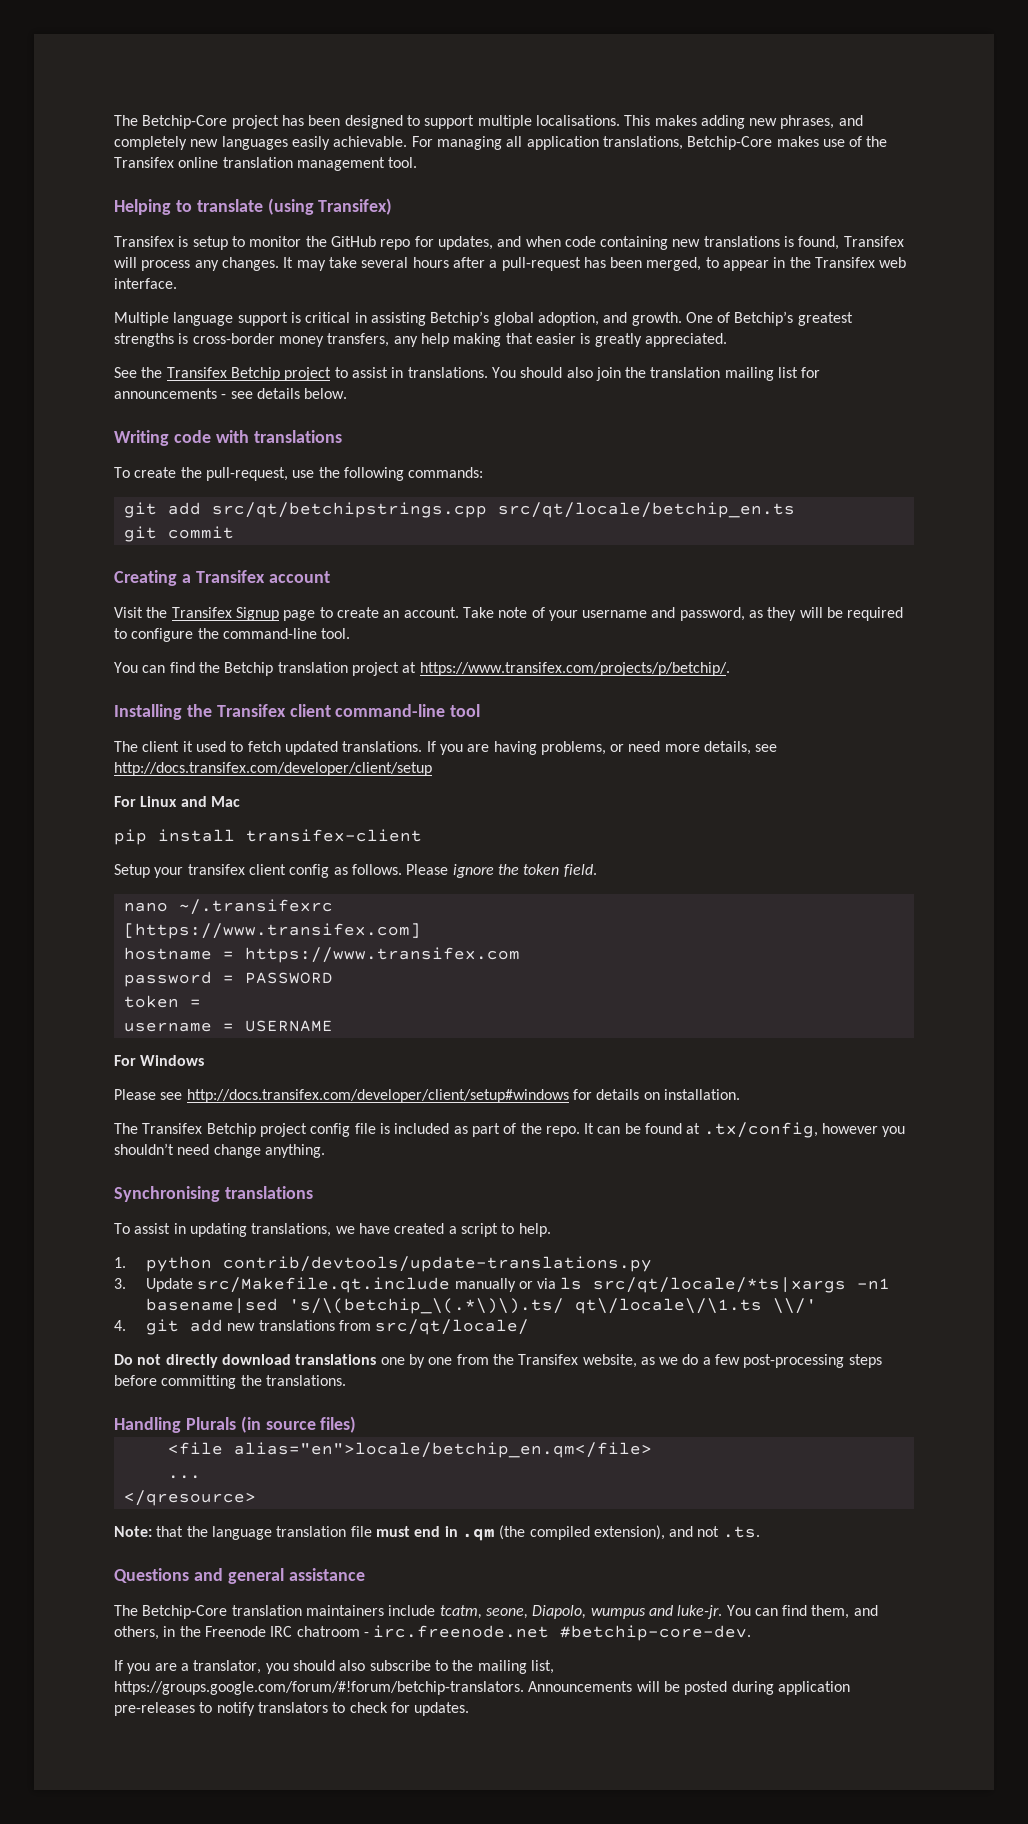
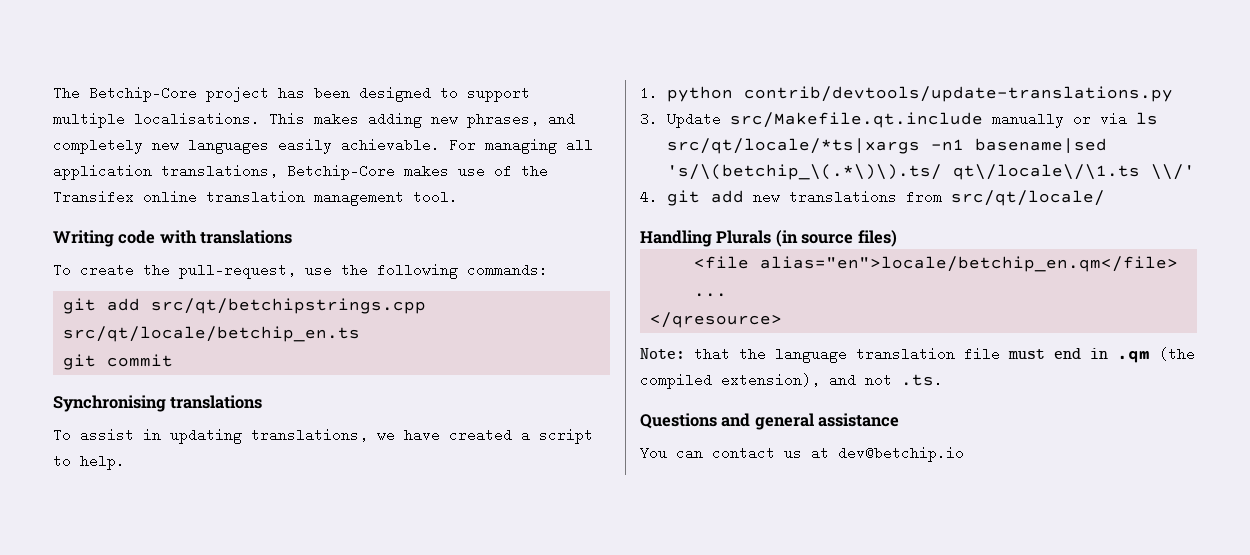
[114,198,393,215] [114,236,904,250] [114,257,907,271] [114,278,177,289] [114,311,853,326] [114,333,727,347] [114,367,821,381] [114,388,348,399] // Helping to translate (using Transifex) // Transifex is setup to monitor the GitHub repo for updates, and when code containing new translations is found, Transifex will process any changes. It may take several hours after a pull-request has been merged, to appear in the Transifex web interface. // Multiple language support is critical in assisting Betchip’s global adoption, and growth. One of Betchip’s greatest strengths is cross-border money transfers, any help making that easier is greatly appreciated. // See the Transifex Betchip project to assist in translations. You should also join the translation mailing list for announcements - see details below. -> (458, 197) none
[114,570,330,586] [114,607,904,621] [114,628,351,642] [114,662,730,676] [114,704,481,720] [114,741,778,755] [114,762,432,776] [114,796,240,807] [114,829,422,845] [114,864,597,878] [123,899,333,915] [123,923,421,939] [123,947,520,963] [123,971,333,987] [123,995,201,1008] [123,1020,333,1032] [114,1055,205,1066] [114,1089,740,1103] [114,1122,906,1138] [114,1143,325,1158] // Creating a Transifex account // Visit the Transifex Signup page to create an account. Take note of your username and password, as they will be required to configure the command-line tool. // You can find the Betchip translation project at https://www.transifex.com/projects/p/betchip/. // Installing the Transifex client command-line tool // The client it used to fetch updated translations. If you are having problems, or need more details, see http://docs.transifex.com/developer/client/setup // For Linux and Mac // pip install transifex-client // Setup your transifex client config as follows. Please ignore the token field. // nano ~/.transifexrc // [https://www.transifex.com] // hostname = https://www.transifex.com // password = PASSWORD // token = // username = USERNAME // For Windows // Please see http://docs.transifex.com/developer/client/setup#windows for details on installation. // The Transifex Betchip project config file is included as part of the repo. It can be found at .tx/config, however you shouldn’t need change anything. -> (174, 360) none
[114,1354,882,1368] [114,1375,346,1389] // Do not directly download translations one by one from the Transifex website, as we do a few post-processing steps before committing the translations. -> (1105, 198) none
[114,1605,878,1619] [114,1625,752,1641] [114,1660,554,1674] [114,1681,850,1695] [114,1702,470,1716] The Betchip-Core translation maintainers include tcatm, seone, Diapolo, wumpus and luke-jr. You can find them, and others, in the Freenode IRC chatroom - irc.freenode.net #betchip-core-dev. // If you are a translator, you should also subscribe to the mailing list, https://groups.google.com/forum/#!forum/betchip-translators. Announcements will be posted during application pre-releases to notify translators to check for updates. -> [640,446,964,462] You can contact us at dev@betchip.io

